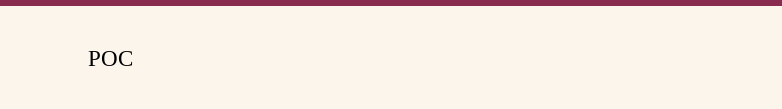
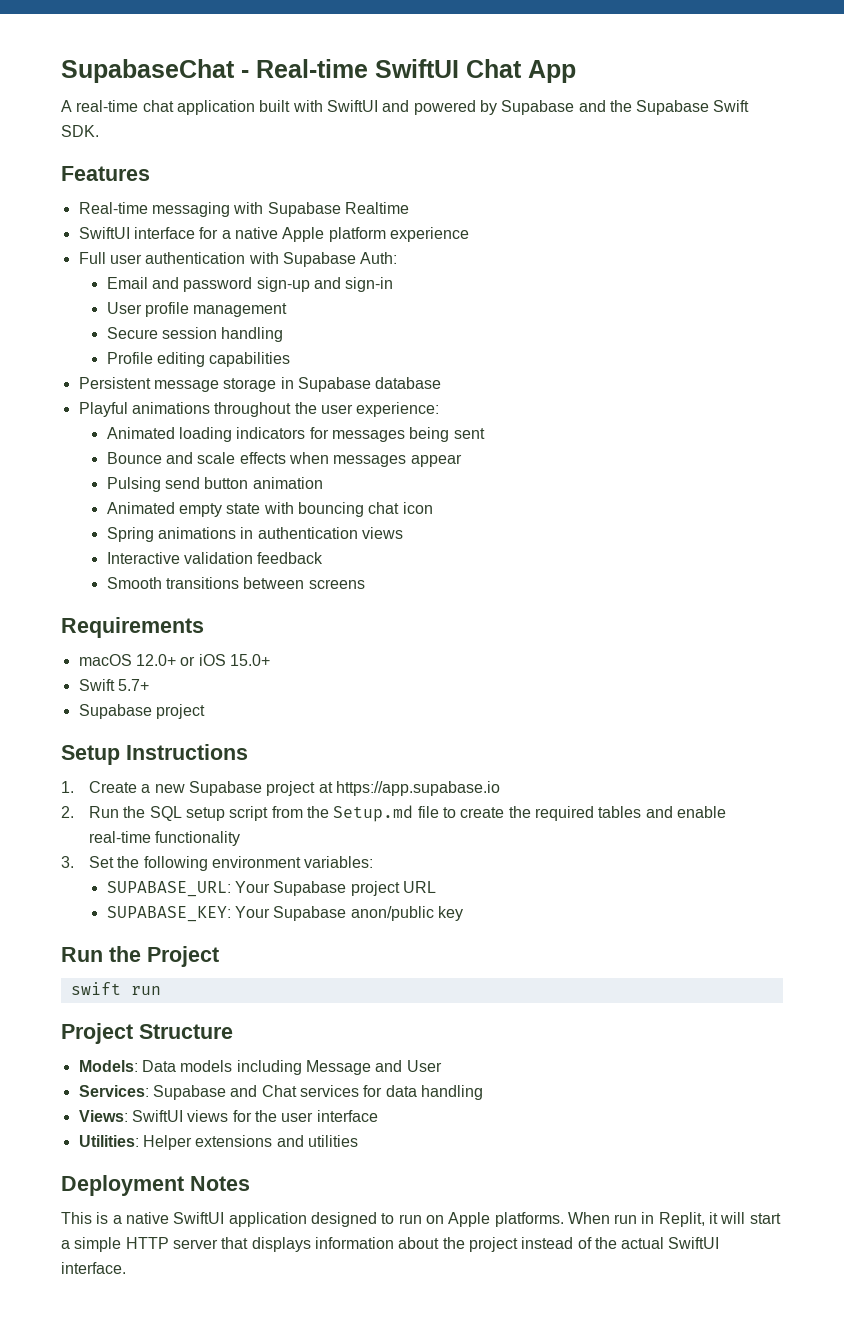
[88,51,133,66] POC -> [61,59,576,83] [61,100,750,115] [61,125,99,137] [61,166,150,181] [78,202,409,217] [78,227,469,242] [78,252,398,267] [106,277,394,292] [106,302,288,317] [106,327,284,342] [106,352,291,367] [78,377,442,392] [78,402,440,417] [106,427,485,442] [106,452,462,467] [106,477,323,492] [106,502,433,517] [106,527,404,542] [106,552,324,564] [106,577,365,589] [61,617,204,638] [78,654,270,666] [78,679,149,691] [78,704,205,719] [61,744,248,765] [61,781,501,796] [61,805,726,822] [89,831,241,846] [61,856,374,871] [106,881,437,897] [106,906,464,922] [61,946,219,967] [70,982,161,995] [61,1023,233,1044] [78,1060,442,1075] [78,1085,483,1100] [78,1110,378,1122] [78,1135,358,1150] [61,1175,250,1196] [61,1212,781,1227] [61,1237,720,1252] [61,1262,126,1274] SupabaseChat - Real-time SwiftUI Chat App // A real-time chat application built with SwiftUI and powered by Supabase and the Supabase Swift SDK. // Features // Real-time messaging with Supabase Realtime // SwiftUI interface for a native Apple platform experience // Full user authentication with Supabase Auth: // Email and password sign-up and sign-in // User profile management // Secure session handling // Profile editing capabilities // Persistent message storage in Supabase database // Playful animations throughout the user experience: // Animated loading indicators for messages being sent // Bounce and scale effects when messages appear // Pulsing send button animation // Animated empty state with bouncing chat icon // Spring animations in authentication views // Interactive validation feedback // Smooth transitions between screens // Requirements // macOS 12.0+ or iOS 15.0+ // Swift 5.7+ // Supabase project // Setup Instructions // 1. Create a new Supabase project at https://app.supabase.io // 2. Run the SQL setup script from the Setup.md file to create the required tables and enable real-time functionality // 3. Set the following environment variables: // SUPABASE_URL: Your Supabase project URL // SUPABASE_KEY: Your Supabase anon/public key // Run the Project // swift run // Project Structure // Models: Data models including Message and User // Services: Supabase and Chat services for data handling // Views: SwiftUI views for the user interface // Utilities: Helper extensions and utilities // Deployment Notes // This is a native SwiftUI application designed to run on Apple platforms. When run in Replit, it will start a simple HTTP server that displays information about the project instead of the actual SwiftUI interface.

